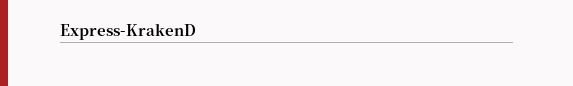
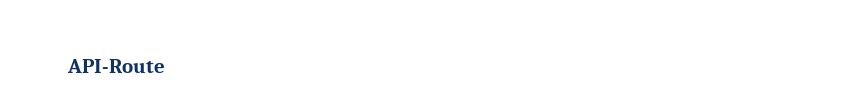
[60,23,196,40] Express-KrakenD -> [67,59,165,73] API-Route

